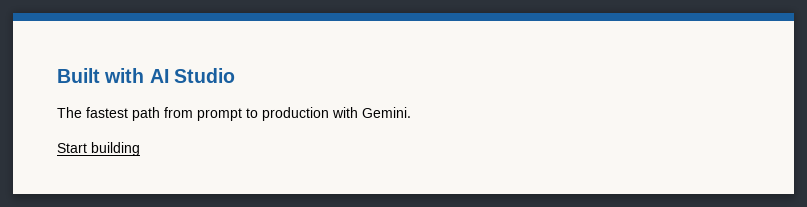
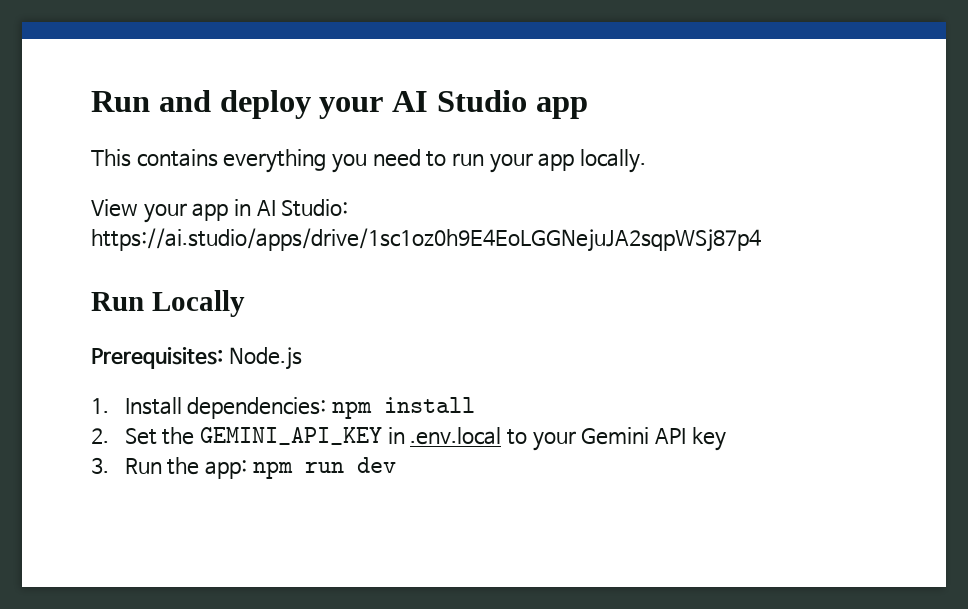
[57,68,235,83] [57,107,411,121] [57,142,140,156] Built with AI Studio // The fastest path from prompt to production with Gemini. // Start building -> [91,90,588,119] [91,149,647,173] [91,199,349,223] [91,228,761,252] [91,290,245,317] [91,347,302,370] [91,397,475,419] [91,427,726,451] [91,457,396,479] Run and deploy your AI Studio app // This contains everything you need to run your app locally. // View your app in AI Studio: https://ai.studio/apps/drive/1sc1oz0h9E4EoLGGNejuJA2sqpWSj87p4 // Run Locally // Prerequisites: Node.js // 1. Install dependencies: npm install // 2. Set the GEMINI_API_KEY in .env.local to your Gemini API key // 3. Run the app: npm run dev

